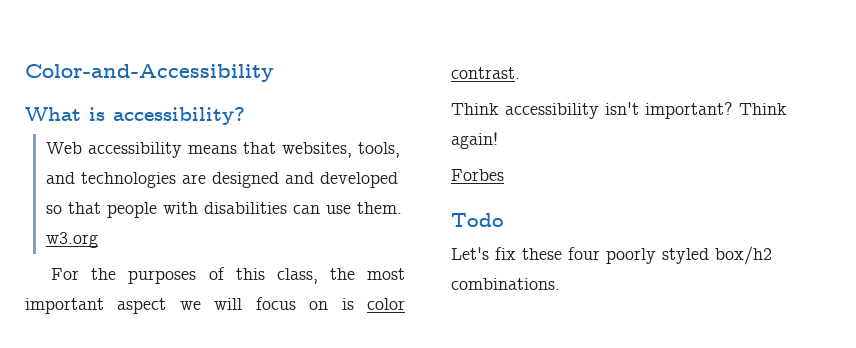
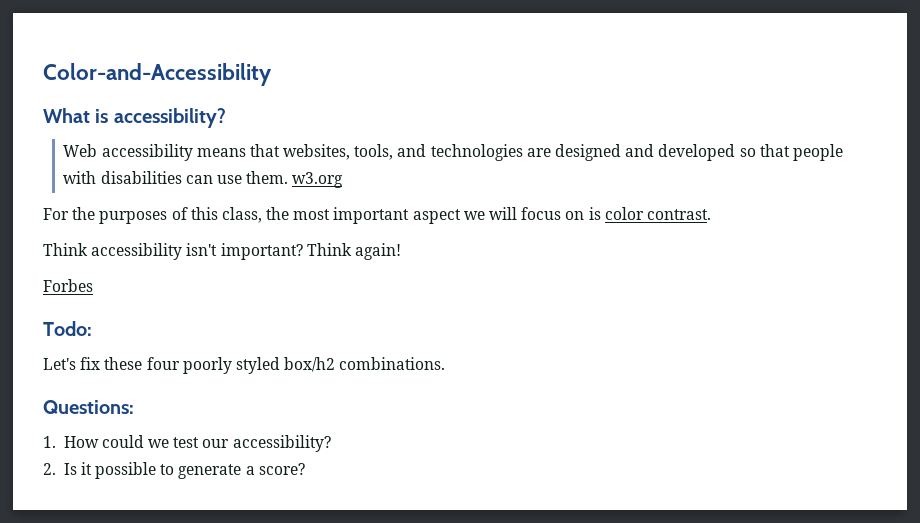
[451,213,504,227] Todo -> [43,321,92,336] Todo:
(560, 284) none -> [43,400,134,414] [43,435,331,452] [43,462,305,479] // Questions: // 1. How could we test our accessibility? // 2. Is it possible to generate a score?

